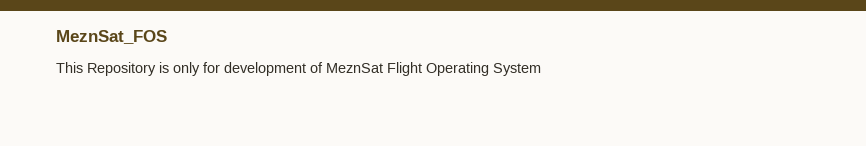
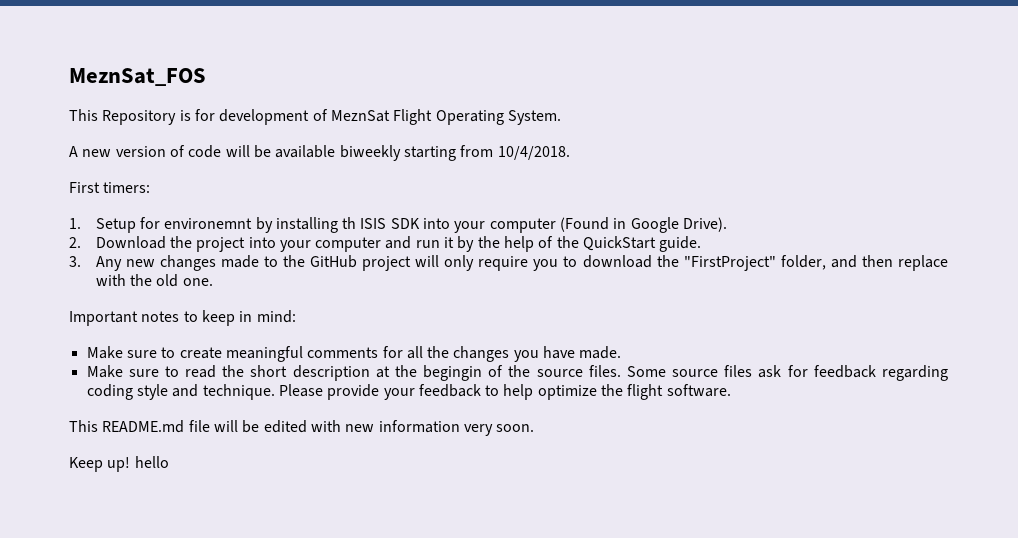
[173,62,200,76] only -> (191, 115) none
[493,63,541,76] System -> [507,110,561,125] [69,145,570,161] [69,182,151,193] [69,217,728,233] [69,236,702,252] [69,255,948,271] [95,274,213,287] [69,310,296,326] [86,346,622,362] [86,365,948,381] [86,384,731,400] [69,420,535,436] [69,456,169,472] System. // A new version of code will be available biweekly starting from 10/4/2018. // First timers: // 1. Setup for environemnt by installing th ISIS SDK into your computer (Found in Google Drive). // 2. Download the project into your computer and run it by the help of the QuickStart guide. // 3. Any new changes made to the GitHub project will only require you to download the "FirstProject" folder, and then replace with the old one. // Important notes to keep in mind: // Make sure to create meaningful comments for all the changes you have made. // Make sure to read the short description at the begingin of the source files. Some source files ask for feedback regarding coding style and technique. Please provide your feedback to help optimize the flight software. // This README.md file will be edited with new information very soon. // Keep up! hello

